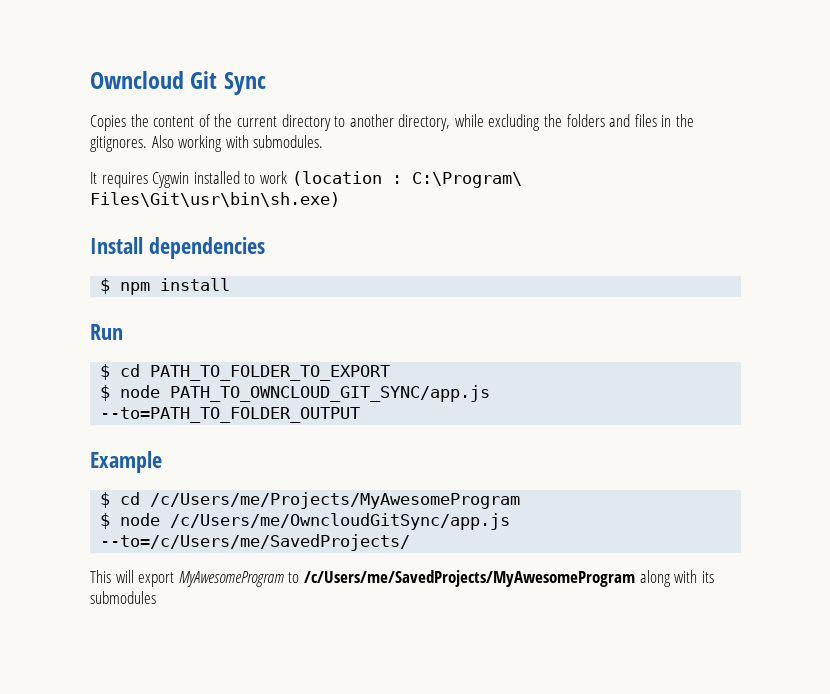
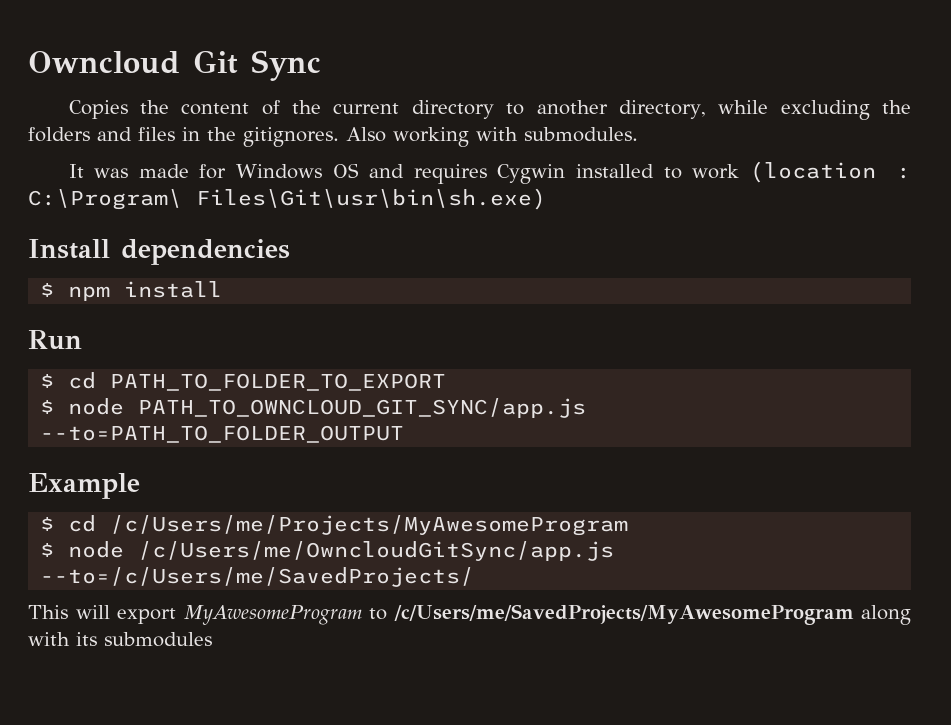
(97, 178) none -> [94,163,405,179] was made for Windows OS and

